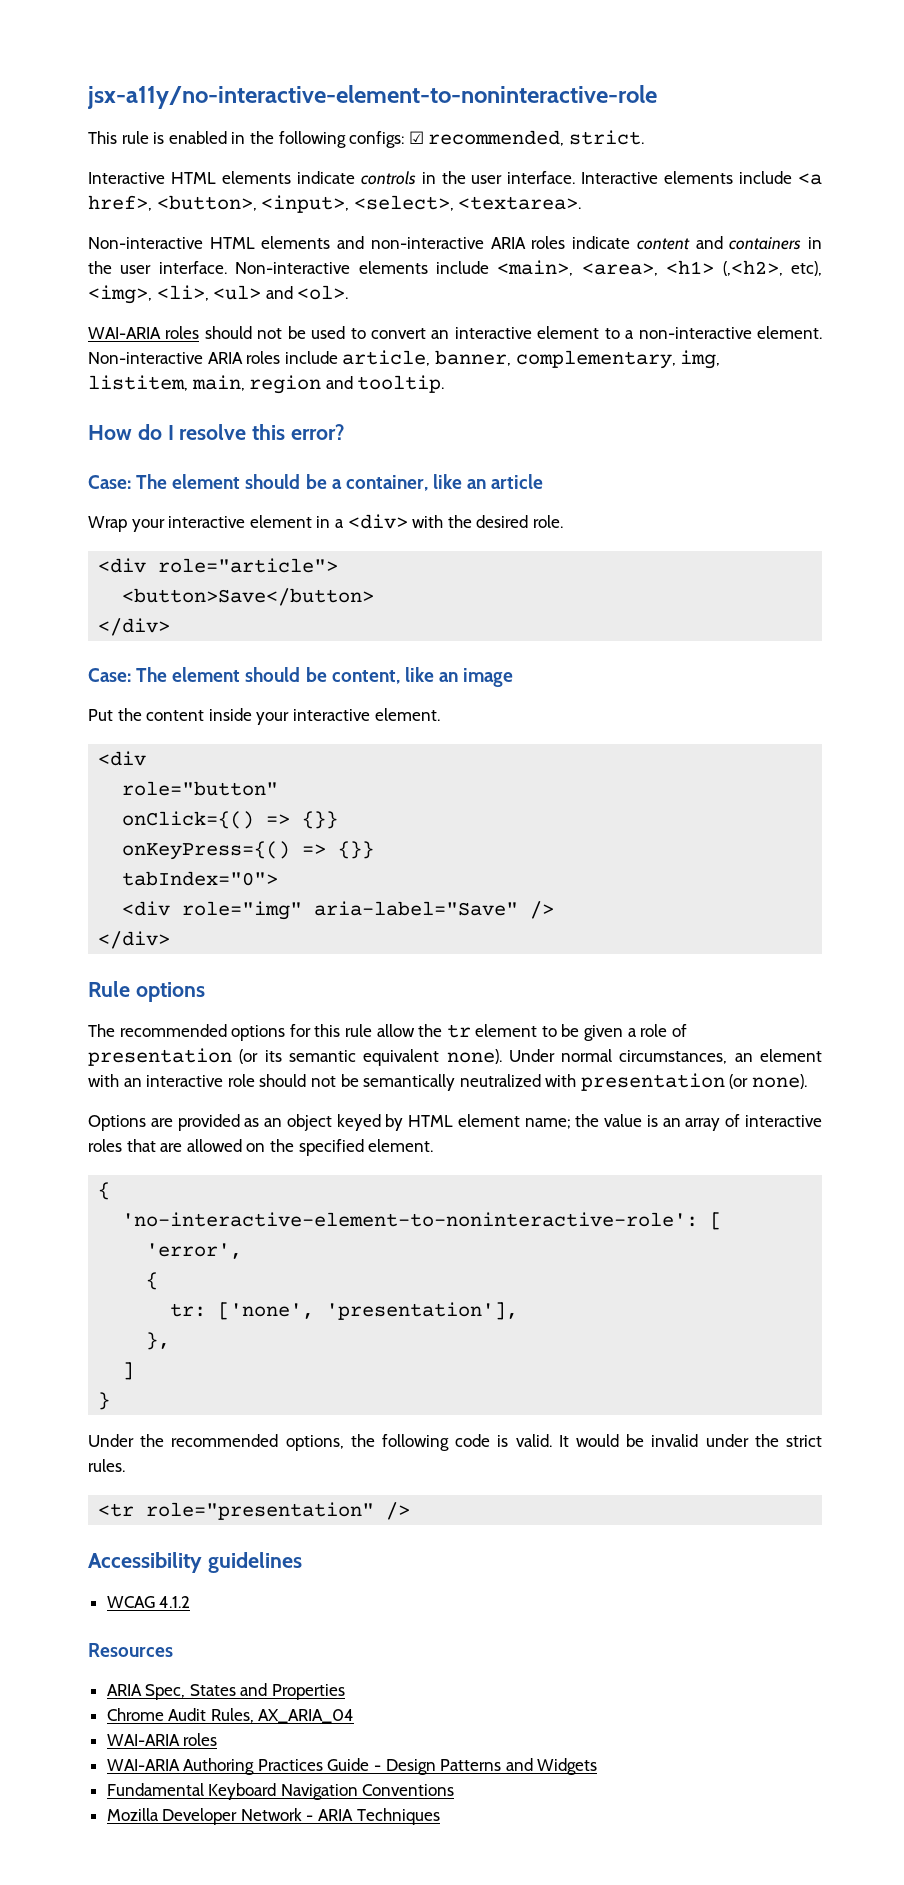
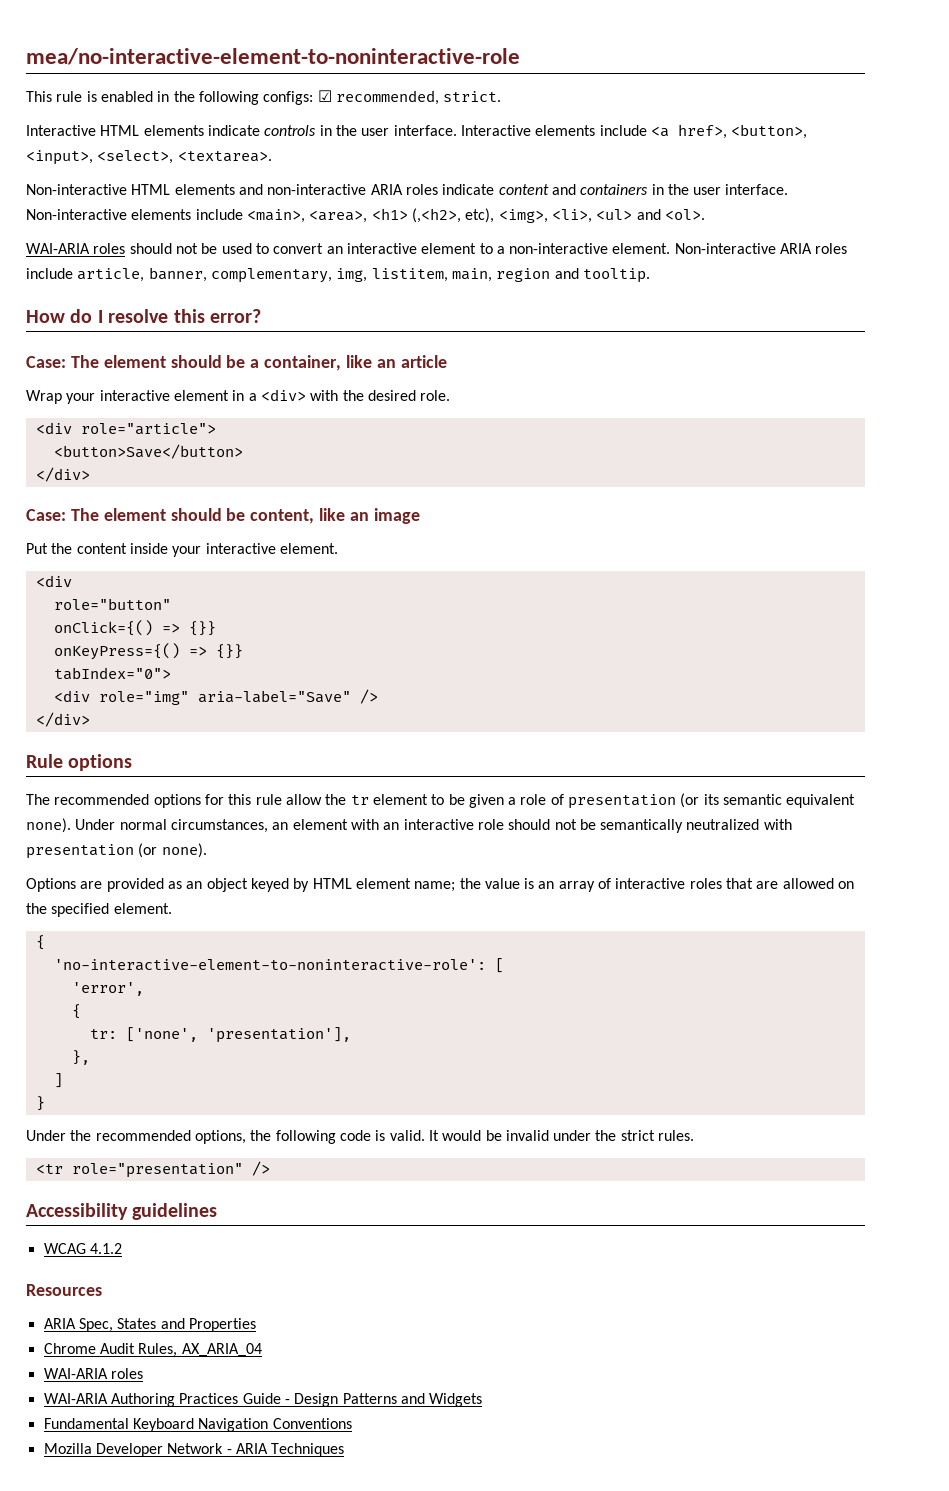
[87,85,657,109] jsx-a11y/no-interactive-element-to-noninteractive-role -> [26,48,520,65] mea/no-interactive-element-to-noninteractive-role

